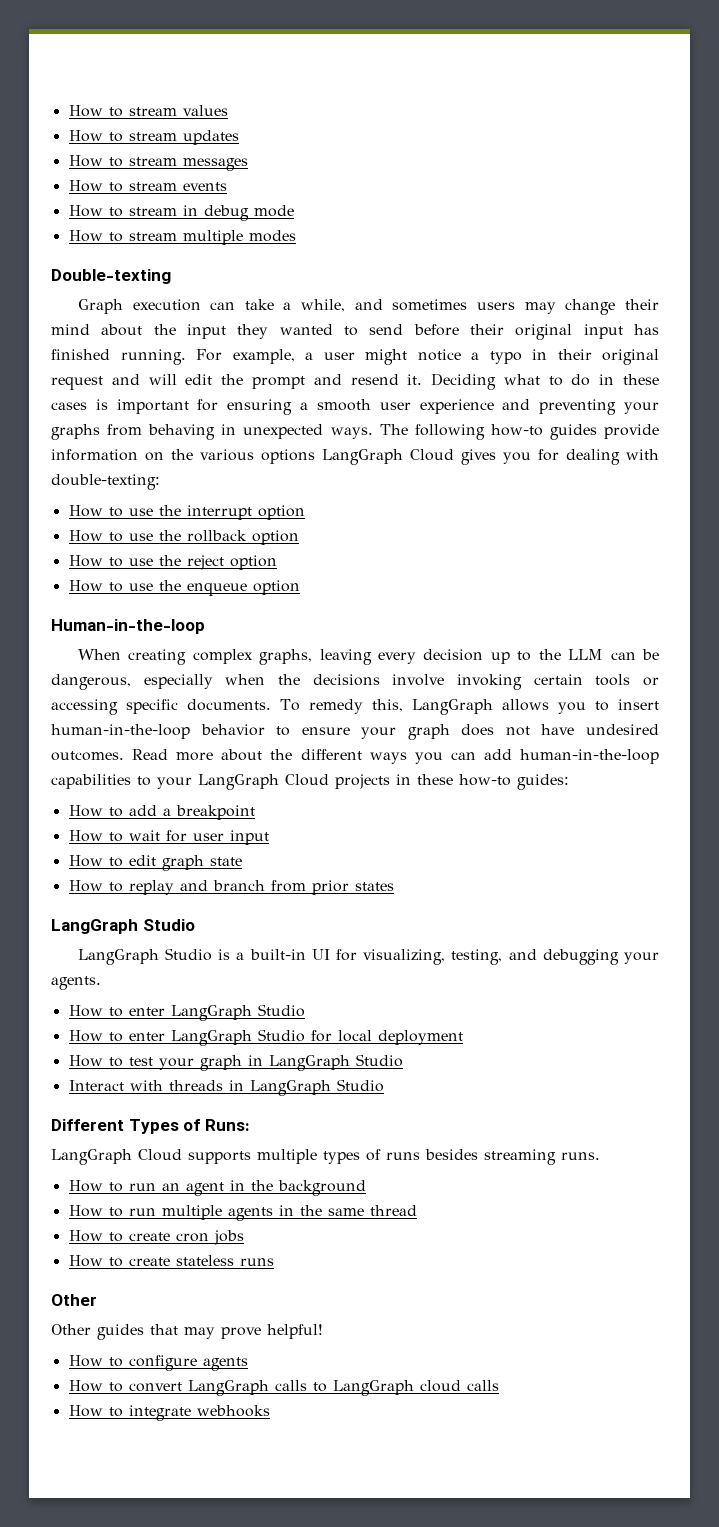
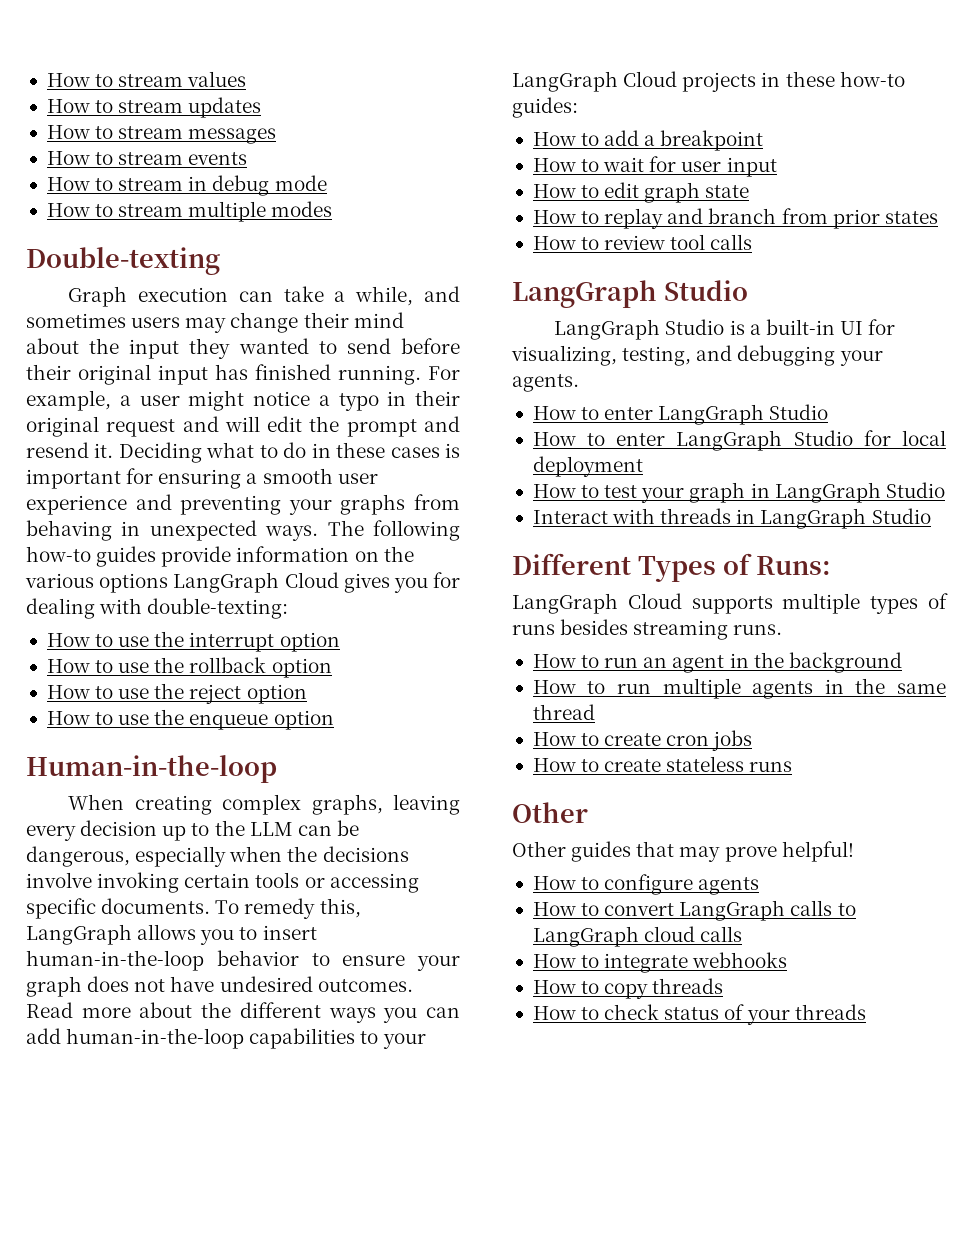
(394, 886) none -> [532,234,753,250] // How to review tool calls
(270, 1411) none -> [532,978,724,999] [532,1004,866,1025] // How to copy threads // How to check status of your threads

